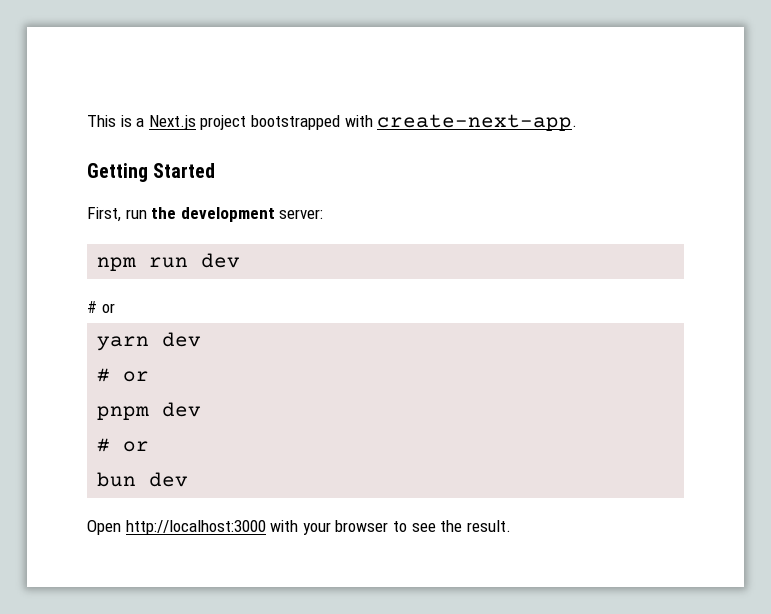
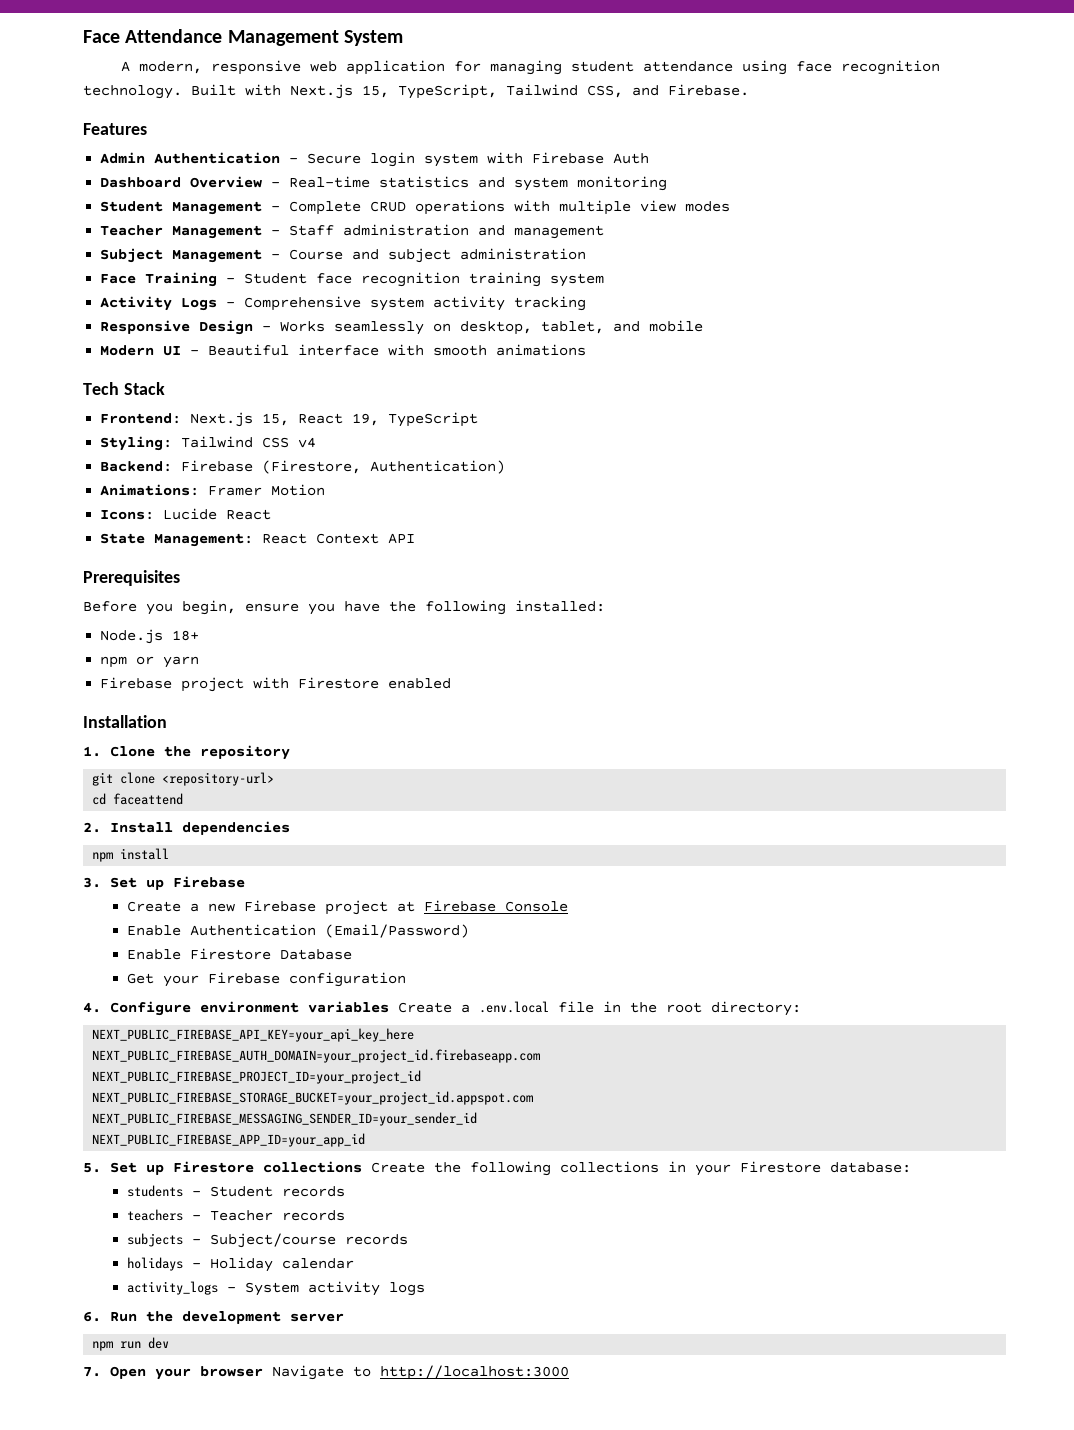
[87,114,578,131] [87,163,216,182] [87,207,147,222] This is a Next.js project bootstrapped with create-next-app. // Getting Started // First, run -> [83,29,404,46] [120,60,940,75] [83,84,749,99] [83,123,147,135] [100,152,650,167] [100,176,668,191] [100,200,731,215] [100,224,605,239] [100,248,587,263] [100,272,605,287] [100,296,587,311] [100,320,704,335] [100,344,587,356] [83,382,165,395] [100,412,479,427] [100,436,317,451] [100,460,506,474] [100,484,326,496] [100,508,272,520] [100,533,416,547] [83,570,180,586] [83,600,605,615] [100,629,200,644] [100,656,200,668] [100,677,452,692] [83,715,167,728] [83,745,291,760] [92,772,275,786] [92,793,184,805] [83,821,291,835] [92,848,170,862] [83,876,246,890] [127,900,569,915] [127,924,470,938] [127,948,353,960] [127,972,407,987] [83,1001,802,1016] [92,1028,415,1042] [92,1049,541,1063] [92,1070,422,1084] [92,1091,534,1105] [92,1112,478,1126] [92,1133,366,1147] [83,1161,912,1176] [127,1185,346,1197] [127,1209,346,1221] [127,1233,409,1248] [127,1257,355,1272] [127,1281,426,1296] [83,1311,138,1322] Face Attendance Management System // A modern, responsive web application for managing student attendance using face recognition technology. Built with Next.js 15, TypeScript, Tailwind CSS, and Firebase. // Features // Admin Authentication - Secure login system with Firebase Auth // Dashboard Overview - Real-time statistics and system monitoring // Student Management - Complete CRUD operations with multiple view modes // Teacher Management - Staff administration and management // Subject Management - Course and subject administration // Face Training - Student face recognition training system // Activity Logs - Comprehensive system activity tracking // Responsive Design - Works seamlessly on desktop, tablet, and mobile // Modern UI - Beautiful interface with smooth animations // Tech Stack // Frontend: Next.js 15, React 19, TypeScript // Styling: Tailwind CSS v4 // Backend: Firebase (Firestore, Authentication) // Animations: Framer Motion // Icons: Lucide React // State Management: React Context API // Prerequisites // Before you begin, ensure you have the following installed: // Node.js 18+ // npm or yarn // Firebase project with Firestore enabled // Installation // 1. Clone the repository // git clone <repository-url> // cd faceattend // 2. Install dependencies // npm install // 3. Set up Firebase // Create a new Firebase project at Firebase Console // Enable Authentication (Email/Password) // Enable Firestore Database // Get your Firebase configuration // 4. Configure environment variables Create a .env.local file in the root directory: // NEXT_PUBLIC_FIREBASE_API_KEY=your_api_key_here // NEXT_PUBLIC_FIREBASE_AUTH_DOMAIN=your_project_id.firebaseapp.com // NEXT_PUBLIC_FIREBASE_PROJECT_ID=your_project_id // NEXT_PUBLIC_FIREBASE_STORAGE_BUCKET=your_project_id.appspot.com // NEXT_PUBLIC_FIREBASE_MESSAGING_SENDER_ID=your_sender_id // NEXT_PUBLIC_FIREBASE_APP_ID=your_app_id // 5. Set up Firestore collections Create the following collections in your Firestore database: // students - Student records // teachers - Teacher records // subjects - Subject/course records // holidays - Holiday calendar // activity_logs - System activity logs // 6. Run
[279,209,324,219] server: -> [290,1313,345,1322] server
[87,301,115,313] [97,332,202,351] [97,368,150,382] [97,402,202,420] [97,438,150,452] [97,472,189,487] [87,520,511,535] # or // yarn dev // # or // pnpm dev // # or // bun dev // Open http://localhost:3000 with your browser to see the result. -> [83,1365,570,1380] 7. Open your browser Navigate to http://localhost:3000

